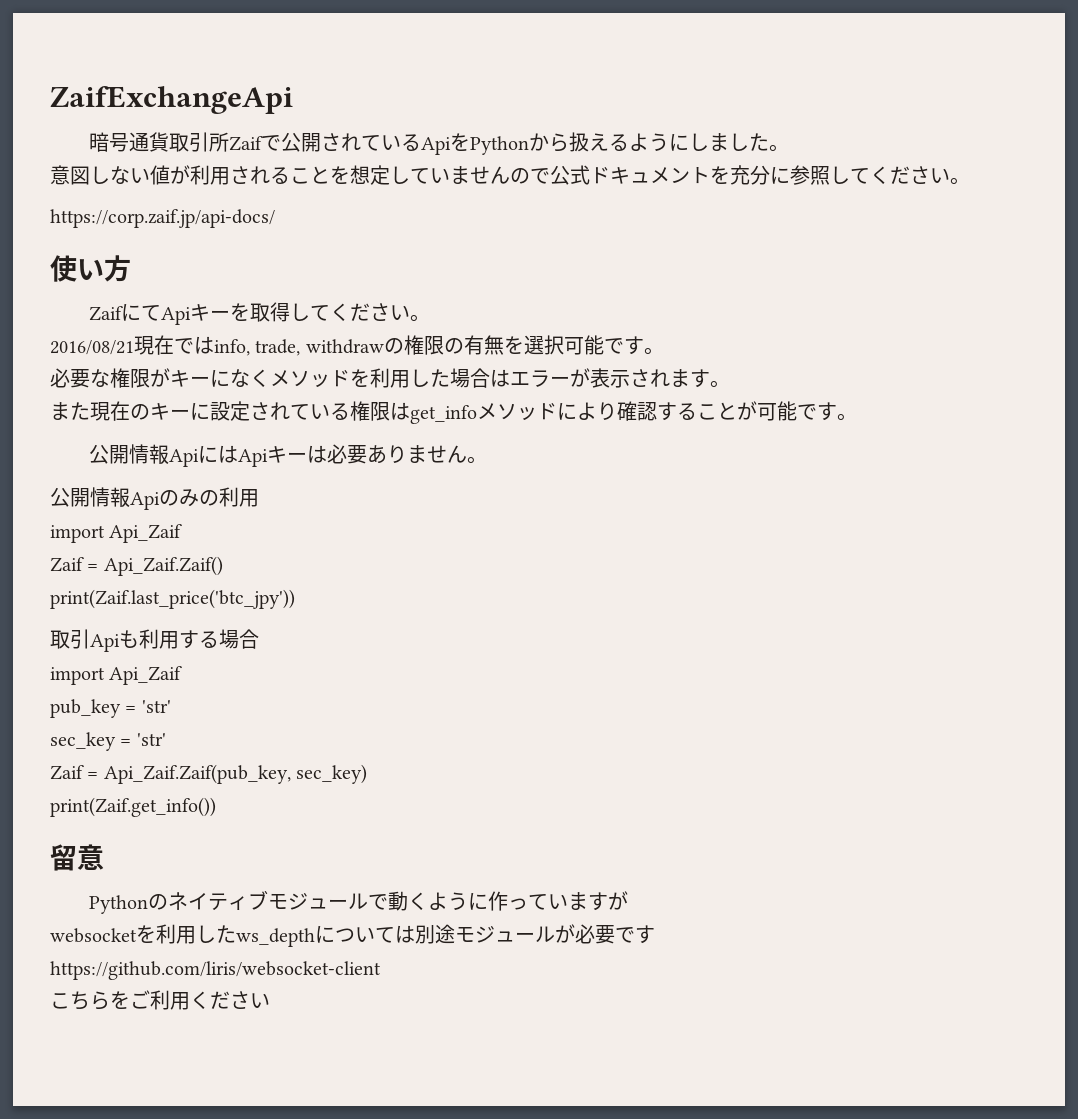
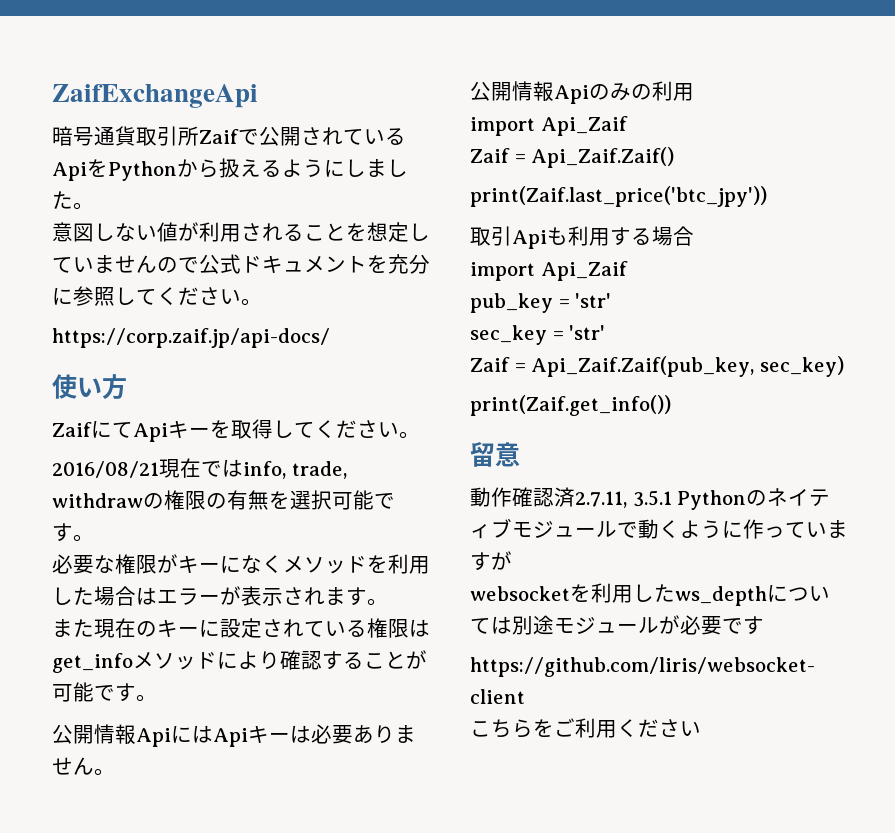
(104, 857) none -> [470,487,672,508] 動作確認済2.7.11, 3.5.1

